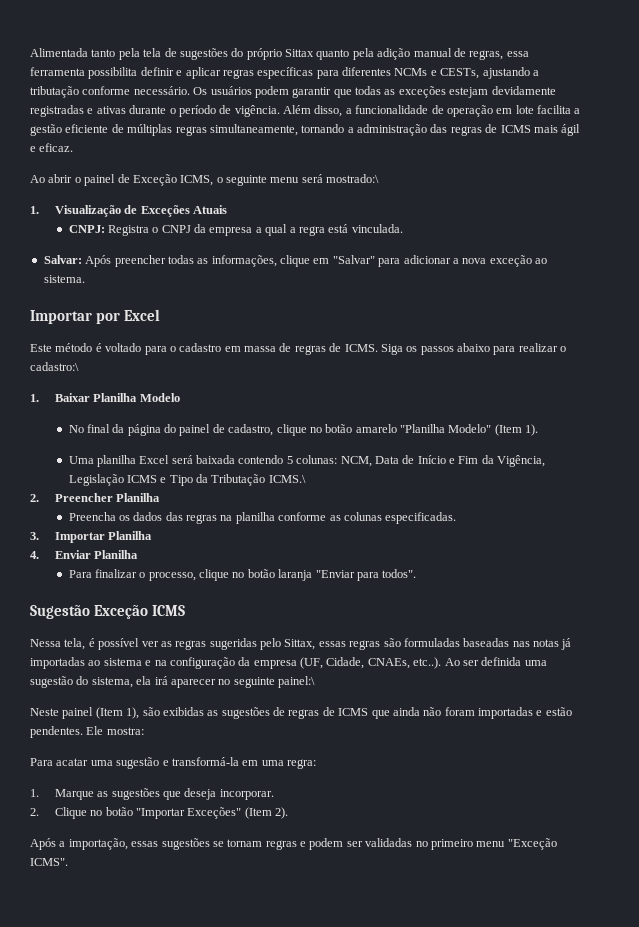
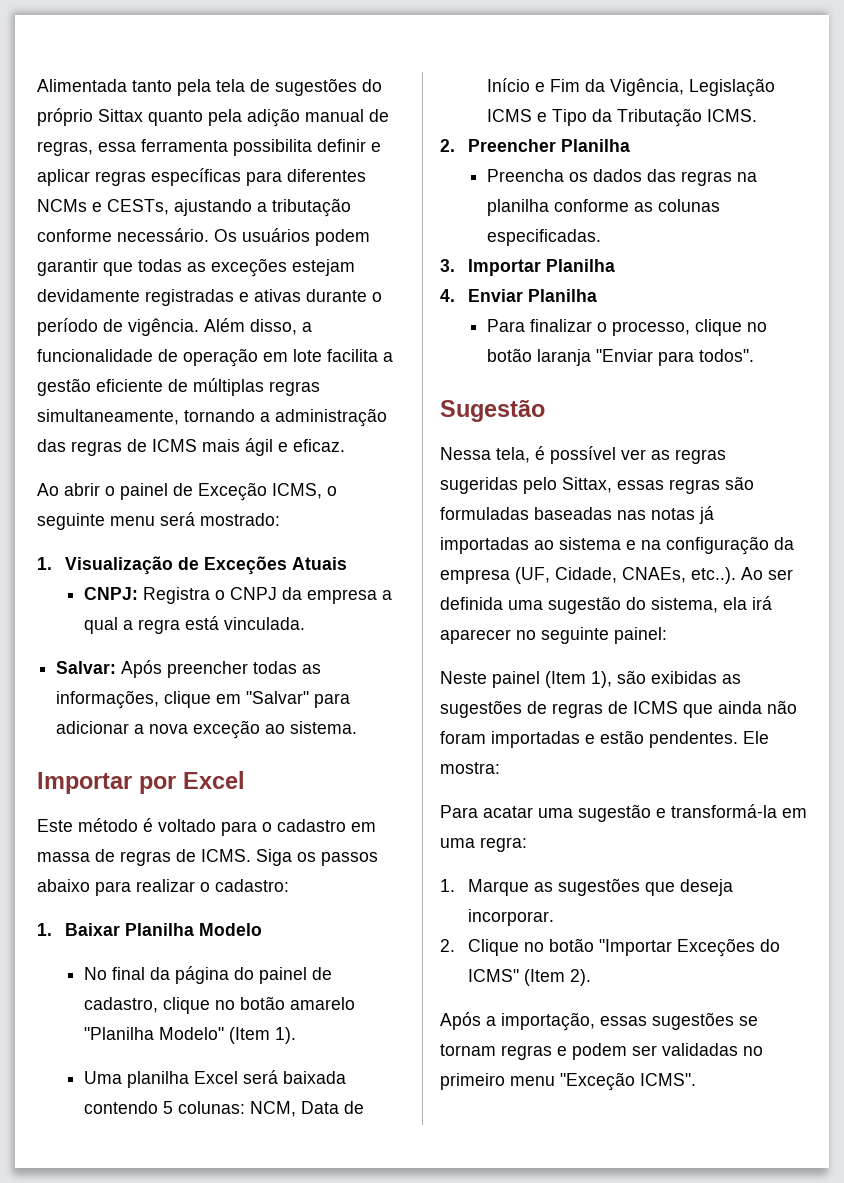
[326,174,380,183] mostrado:\ -> [200,513,280,526] mostrado:
[30,362,79,371] cadastro:\ -> [215,879,289,892] cadastro:
[268,475,306,483] ICMS.\ -> [706,109,757,122] ICMS.
[94,605,186,619] Exceção ICMS -> (545, 410) none
[278,676,315,688] painel:\ -> [614,627,667,644] painel:
[187,807,242,819] Exceções" -> [676,938,780,957] [467,969,519,982] Exceções do ICMS"

